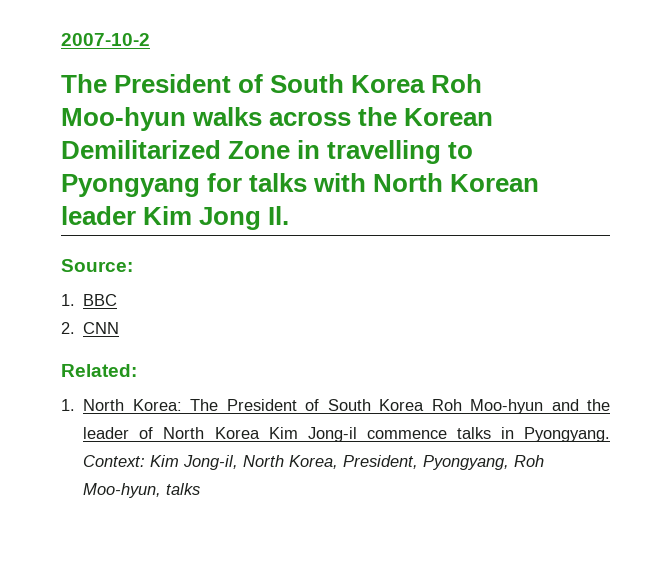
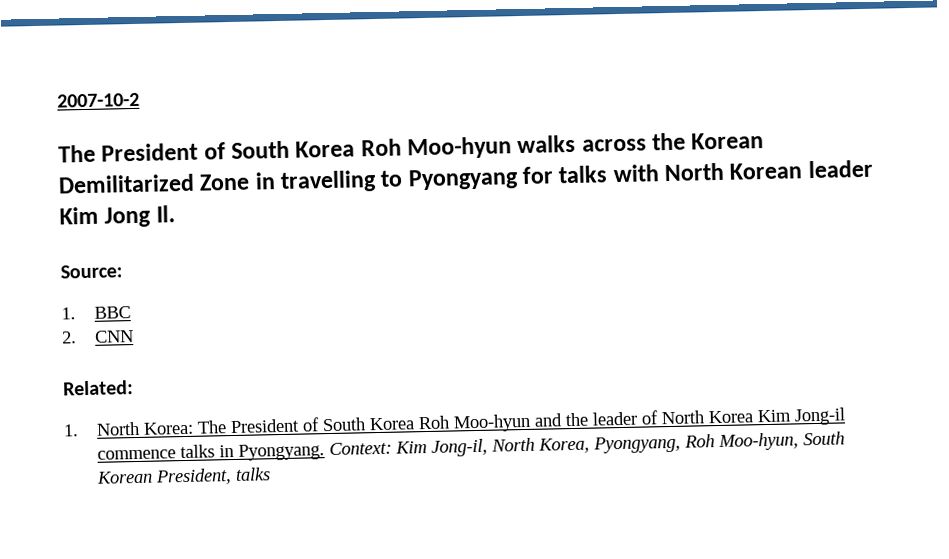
[343,455,419,469] President, -> (591, 445) none
(162, 490) none -> [803,431,846,446] [96,468,233,486] South Korean President,

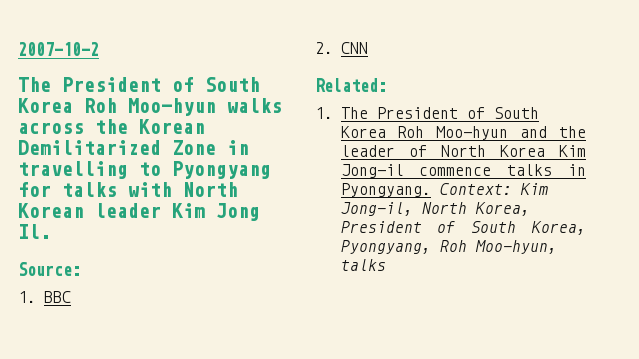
[96,421,195,436] North Korea: -> (333, 113) none
[593,431,846,454] [96,468,233,486] Pyongyang, Roh Moo-hyun, South Korean President, -> [340,221,586,235] [340,240,557,254] President of South Korea, Pyongyang, Roh Moo-hyun,

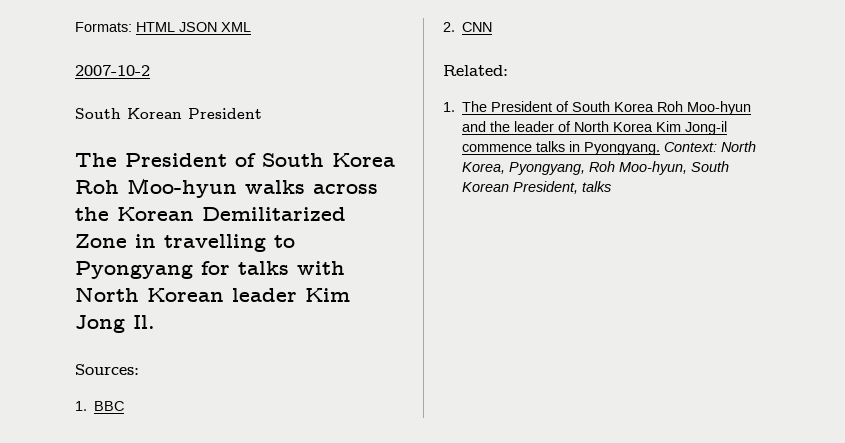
[18,42,99,56] 2007-10-2 -> [75,22,251,32] [75,65,150,76] [75,108,262,119] Formats: HTML JSON XML // 2007-10-2 // South Korean President
[18,262,81,276] Source: -> [75,364,139,375] Sources:
[519,183,548,195] [340,202,530,216] [340,221,586,235] [340,240,557,254] Kim Jong-il, North Korea, President of South Korea, Pyongyang, Roh Moo-hyun, -> [721,141,757,152] [462,161,730,175] [462,181,579,194] North Korea, Pyongyang, Roh Moo-hyun, South Korean President,

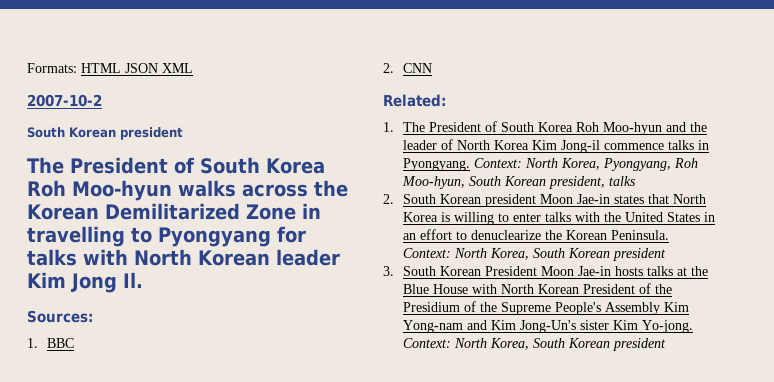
[188,108,262,119] President -> [120,127,183,140] president
[513,181,612,194] President, talks -> [548,176,636,189] [383,194,706,207] [402,212,715,225] [402,229,669,240] [402,248,666,261] [383,266,708,276] [402,283,672,294] [402,301,689,315] [402,320,693,333] [402,338,666,351] president, talks // 2. South Korean president Moon Jae-in states that North Korea is willing to enter talks with the United States in an effort to denuclearize the Korean Peninsula. Context: North Korea, South Korean president // 3. South Korean President Moon Jae-in hosts talks at the Blue House with North Korean President of the Presidium of the Supreme People's Assembly Kim Yong-nam and Kim Jong-Un's sister Kim Yo-jong. Context: North Korea, South Korean president

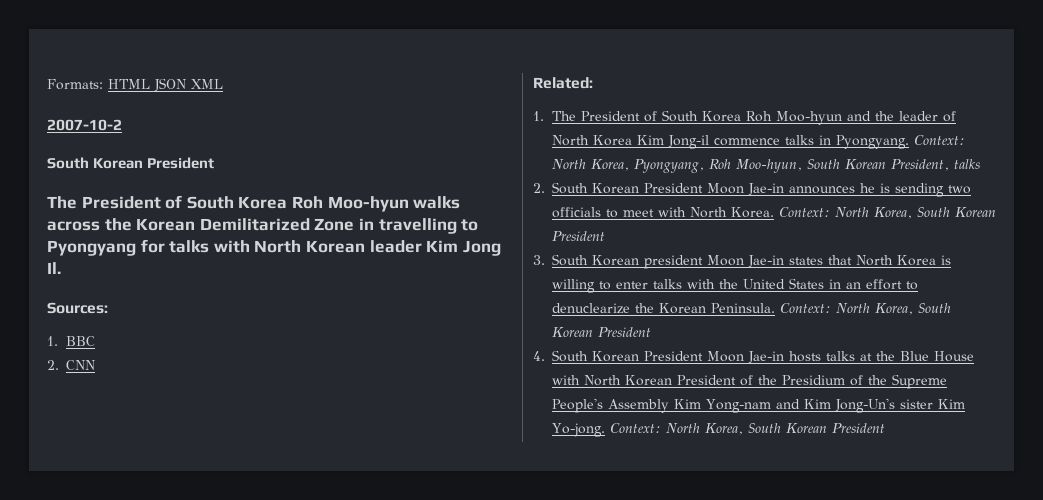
[120,127,183,140] president -> [147,157,215,169] President
[548,176,605,189] president, -> [890,159,949,171] President,
(481, 199) none -> [644,183,971,197] [552,207,996,219] [552,231,605,241] [533,254,639,266] President Moon Jae-in announces he is sending two officials to meet with North Korea. Context: North Korea, South Korean President // 3. South Korean
[612,248,666,261] [383,266,394,276] president // 3. -> [598,327,651,337] [533,351,545,361] President // 4.
[612,338,666,351] president -> [831,423,885,433] President

